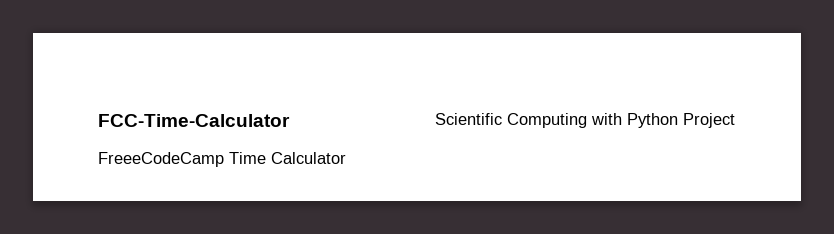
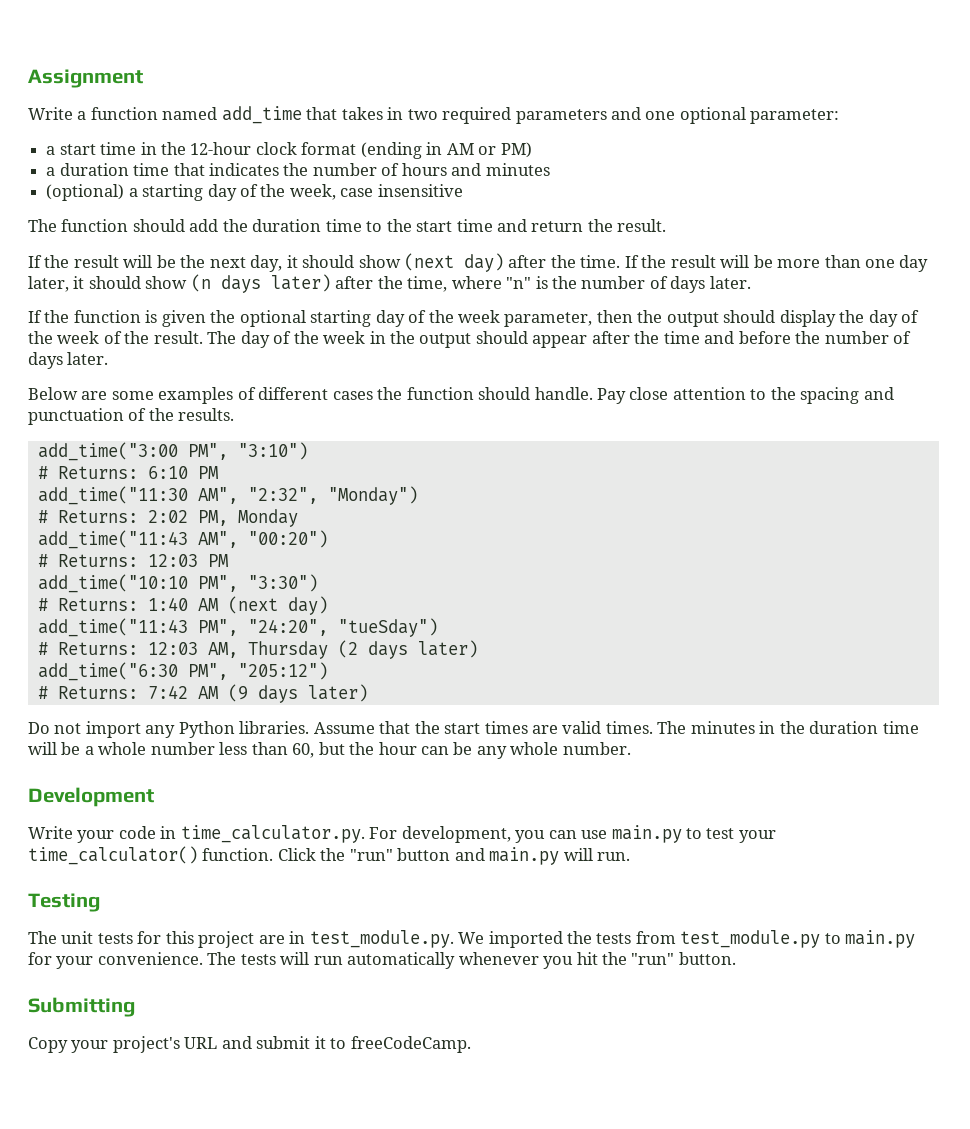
[98,114,290,127] [98,152,346,167] [435,113,735,128] FCC-Time-Calculator // FreeeCodeCamp Time Calculator Scientific Computing with Python Project -> [28,69,143,88] [28,106,840,124] [46,142,532,159] [46,163,550,176] [46,184,463,201] [28,219,667,232] [28,253,929,272] [28,274,751,293] [28,310,920,327] [28,331,912,348] [28,352,109,369] [28,387,894,404] [28,408,235,425] [37,442,308,461] [37,466,218,479] [37,486,418,505] [37,509,298,527] [37,530,328,549] [37,554,228,567] [37,574,318,593] [37,596,328,615] [37,618,438,637] [37,640,478,659] [37,662,328,681] [37,684,368,703] [28,721,919,738] [28,742,631,759] [28,787,154,807] [28,825,776,843] [28,846,631,865] [28,893,100,912] [28,930,916,948] [28,952,736,969] [28,997,135,1017] [28,1036,471,1053] Assignment // Write a function named add_time that takes in two required parameters and one optional parameter: // a start time in the 12-hour clock format (ending in AM or PM) // a duration time that indicates the number of hours and minutes // (optional) a starting day of the week, case insensitive // The function should add the duration time to the start time and return the result. // If the result will be the next day, it should show (next day) after the time. If the result will be more than one day later, it should show (n days later) after the time, where "n" is the number of days later. // If the function is given the optional starting day of the week parameter, then the output should display the day of the week of the result. The day of the week in the output should appear after the time and before the number of days later. // Below are some examples of different cases the function should handle. Pay close attention to the spacing and punctuation of the results. // add_time("3:00 PM", "3:10") // # Returns: 6:10 PM // add_time("11:30 AM", "2:32", "Monday") // # Returns: 2:02 PM, Monday // add_time("11:43 AM", "00:20") // # Returns: 12:03 PM // add_time("10:10 PM", "3:30") // # Returns: 1:40 AM (next day) // add_time("11:43 PM", "24:20", "tueSday") // # Returns: 12:03 AM, Thursday (2 days later) // add_time("6:30 PM", "205:12") // # Returns: 7:42 AM (9 days later) // Do not import any Python libraries. Assume that the start times are valid times. The minutes in the duration time will be a whole number less than 60, but the hour can be any whole number. // Development // Write your code in time_calculator.py. For development, you can use main.py to test your time_calculator() function. Click the "run" button and main.py will run. // Testing // The unit tests for this project are in test_module.py. We imported the tests from test_module.py to main.py for your convenience. The tests will run automatically whenever you hit the "run" button. // Submitting // Copy your project's URL and submit it to freeCodeCamp.

